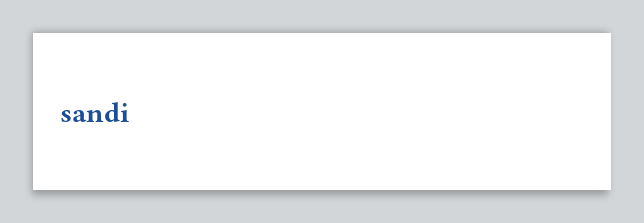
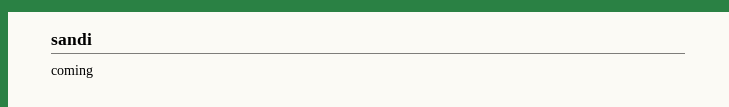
(129, 112) none -> [51,65,93,78] // coming

